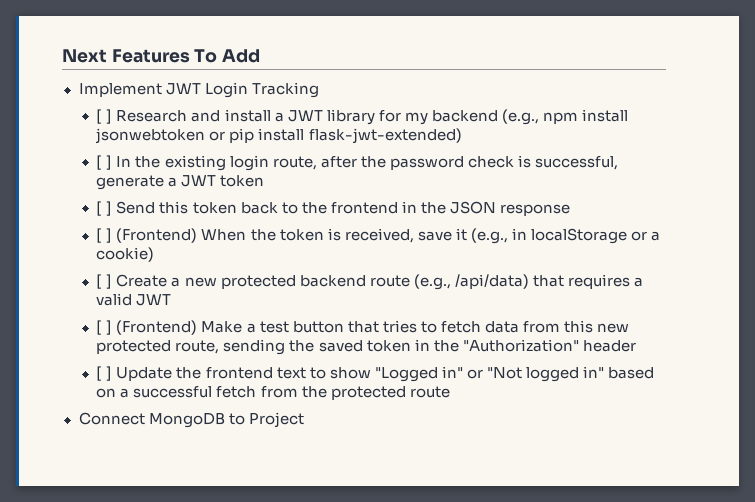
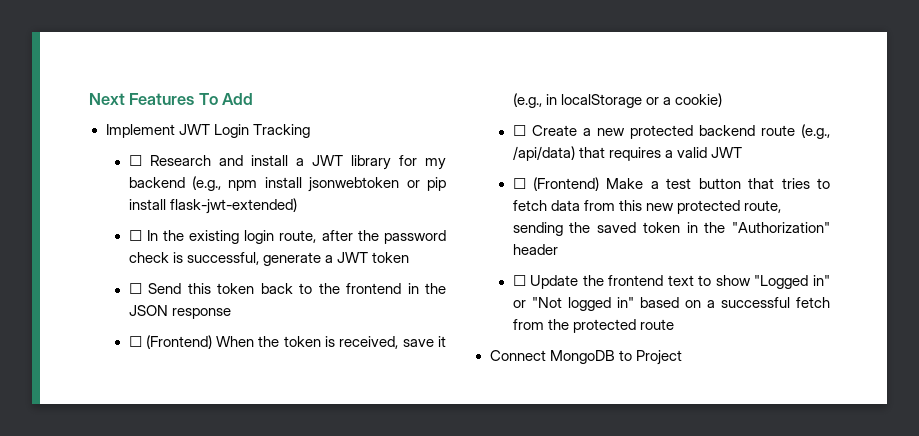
[96,109,113,124] [ ] -> [128,155,142,166] ☐
[96,155,113,170] [ ] -> [128,230,142,241] ☐
[96,201,113,216] [ ] -> [128,283,142,294] ☐
[96,228,113,243] [ ] -> [128,336,142,347] ☐
[96,274,113,289] [ ] -> [512,125,526,136] ☐
[96,320,113,335] [ ] -> [512,178,526,189] ☐
[96,366,113,381] [ ] -> [512,275,526,286] ☐

